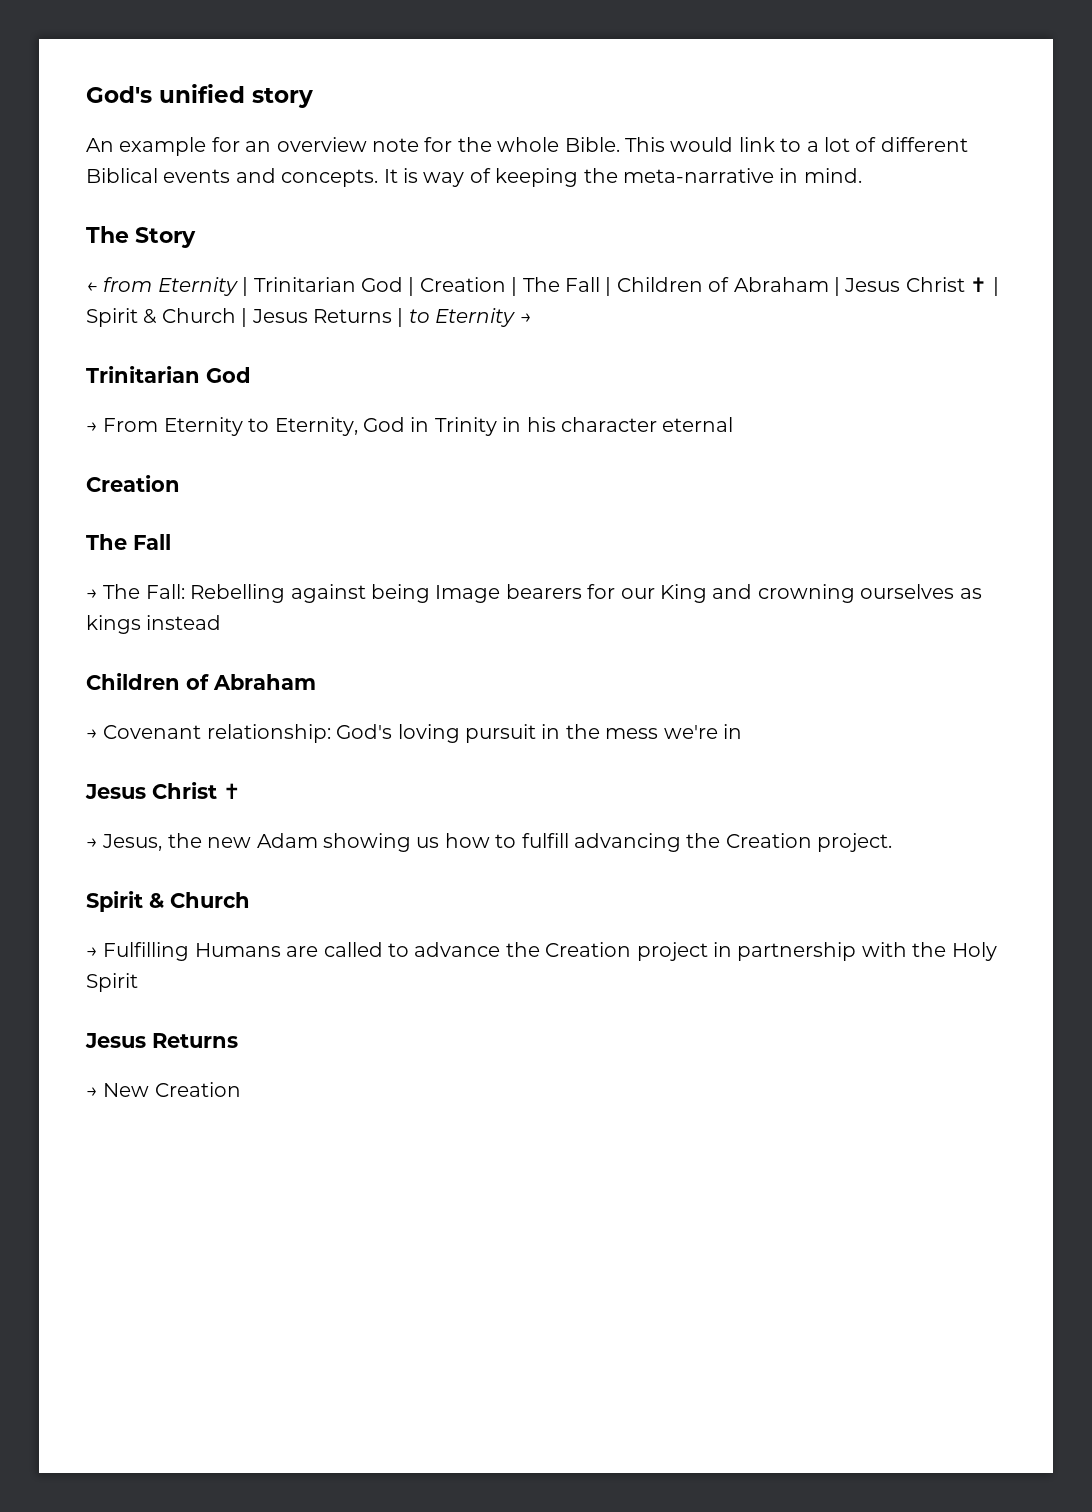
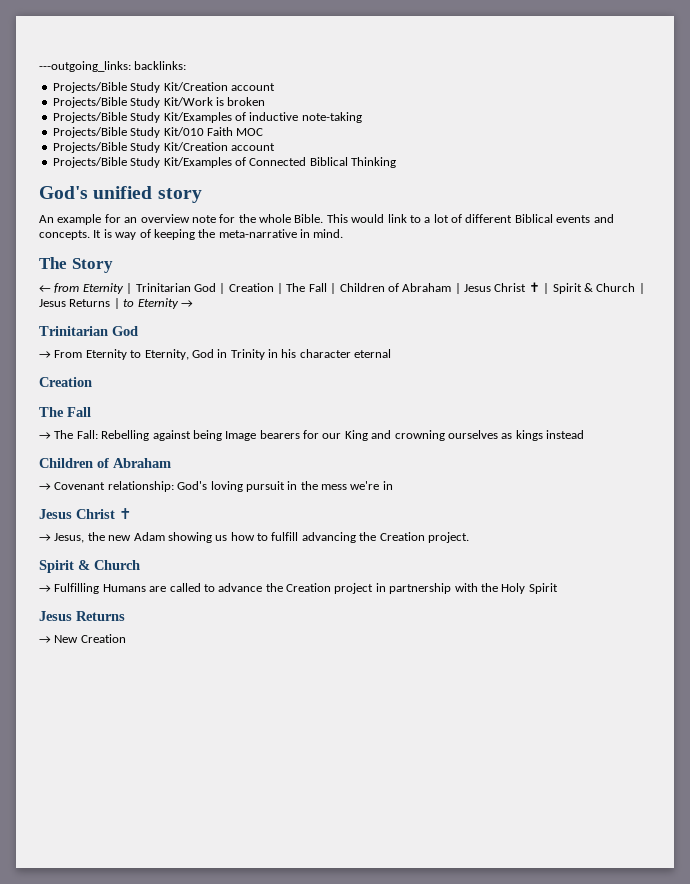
(86, 94) none -> [39,61,187,72] [52,82,275,93] [52,97,266,108] [52,112,362,123] [52,127,264,138] [52,142,275,153] [52,157,396,168] ---outgoing_links: backlinks: // Projects/Bible Study Kit/Creation account // Projects/Bible Study Kit/Work is broken // Projects/Bible Study Kit/Examples of inductive note-taking // Projects/Bible Study Kit/010 Faith MOC // Projects/Bible Study Kit/Creation account // Projects/Bible Study Kit/Examples of Connected Biblical Thinking //

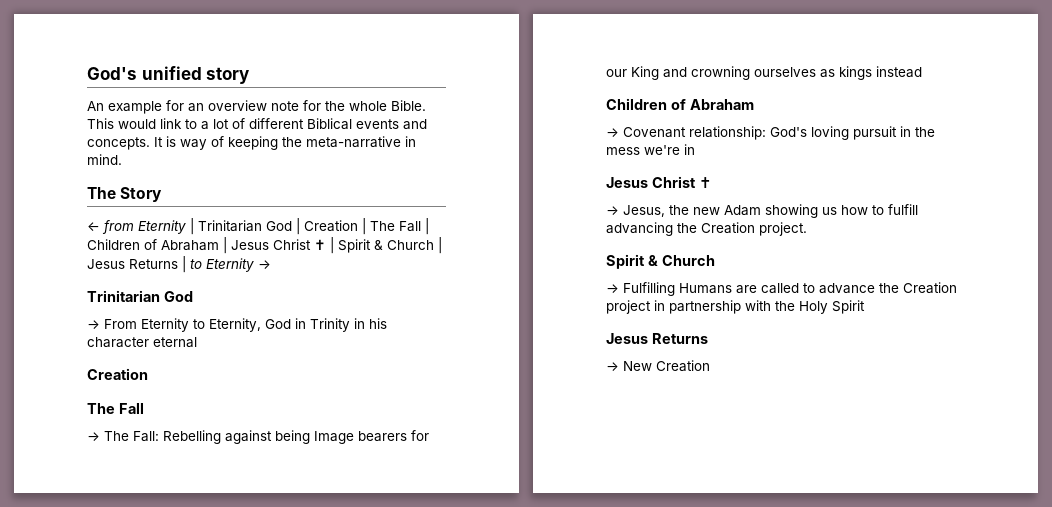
[39,61,187,72] [52,82,275,93] [52,97,266,108] [52,112,362,123] [52,127,264,138] [52,142,275,153] [52,157,396,168] ---outgoing_links: backlinks: // Projects/Bible Study Kit/Creation account // Projects/Bible Study Kit/Work is broken // Projects/Bible Study Kit/Examples of inductive note-taking // Projects/Bible Study Kit/010 Faith MOC // Projects/Bible Study Kit/Creation account // Projects/Bible Study Kit/Examples of Connected Biblical Thinking // -> (87, 73) none

